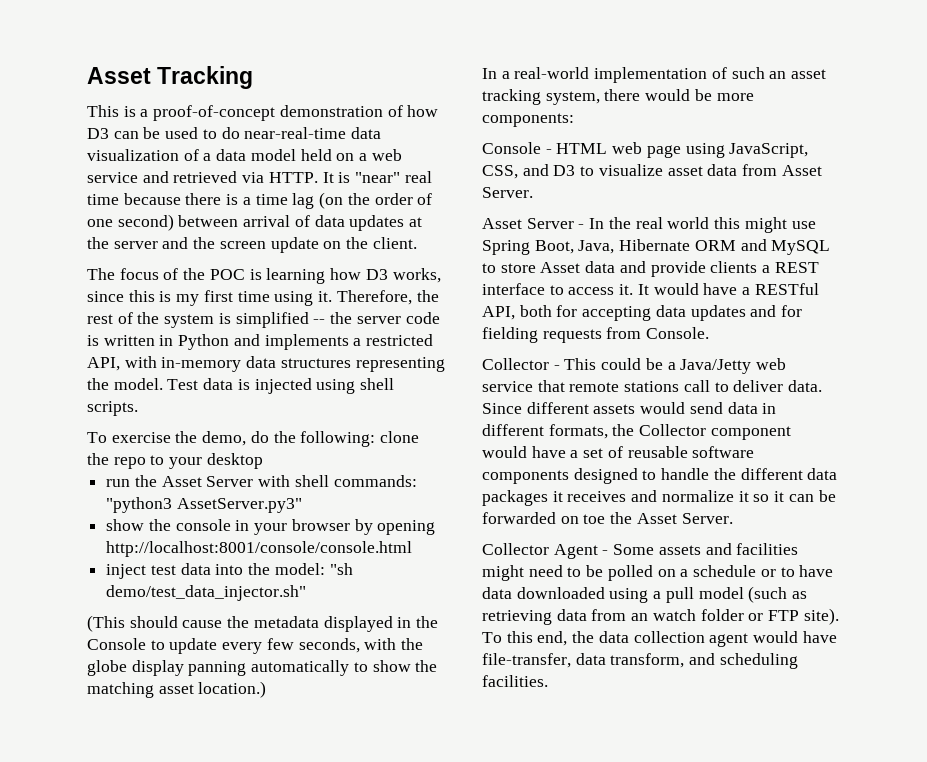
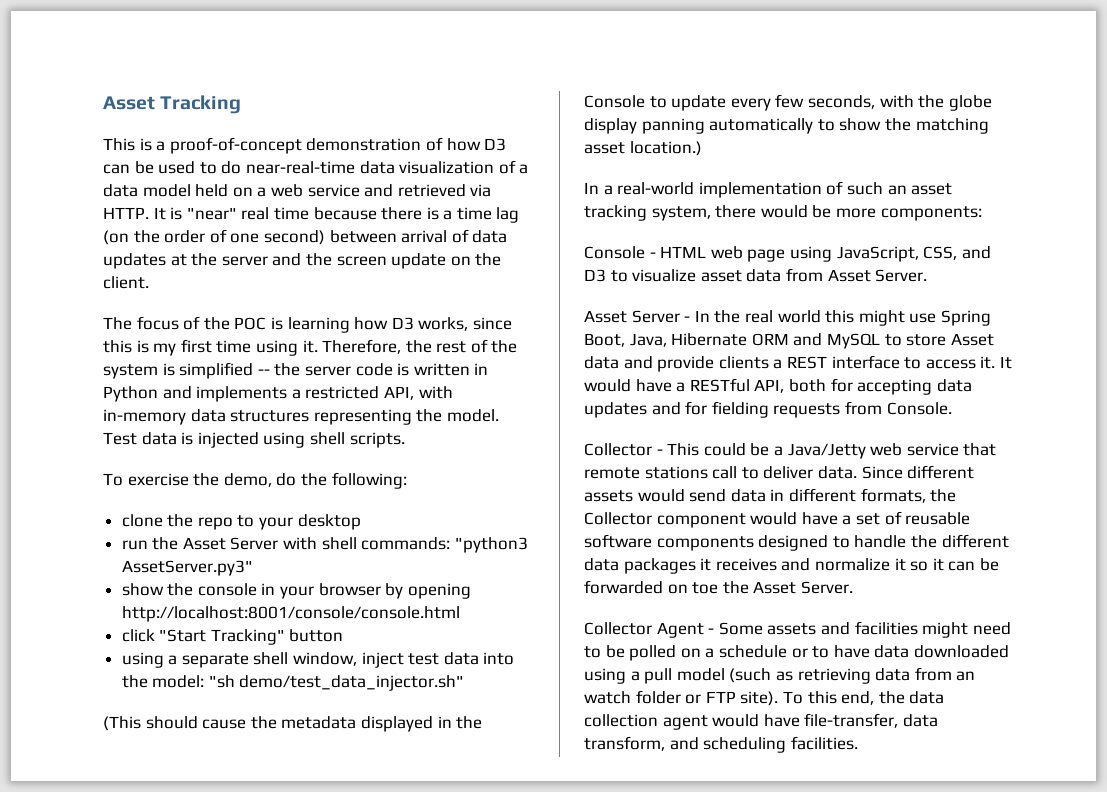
(376, 439) none -> (407, 480) //
(413, 549) none -> [121,629,344,645] [121,652,358,668] click "Start Tracking" button // using a separate shell window,

